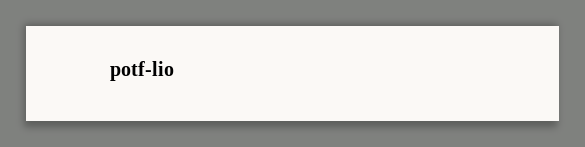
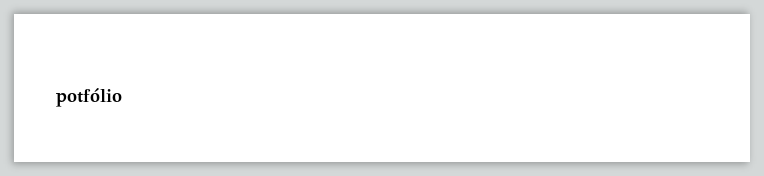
[110,61,174,81] potf-lio -> [56,88,122,107] potfólio

